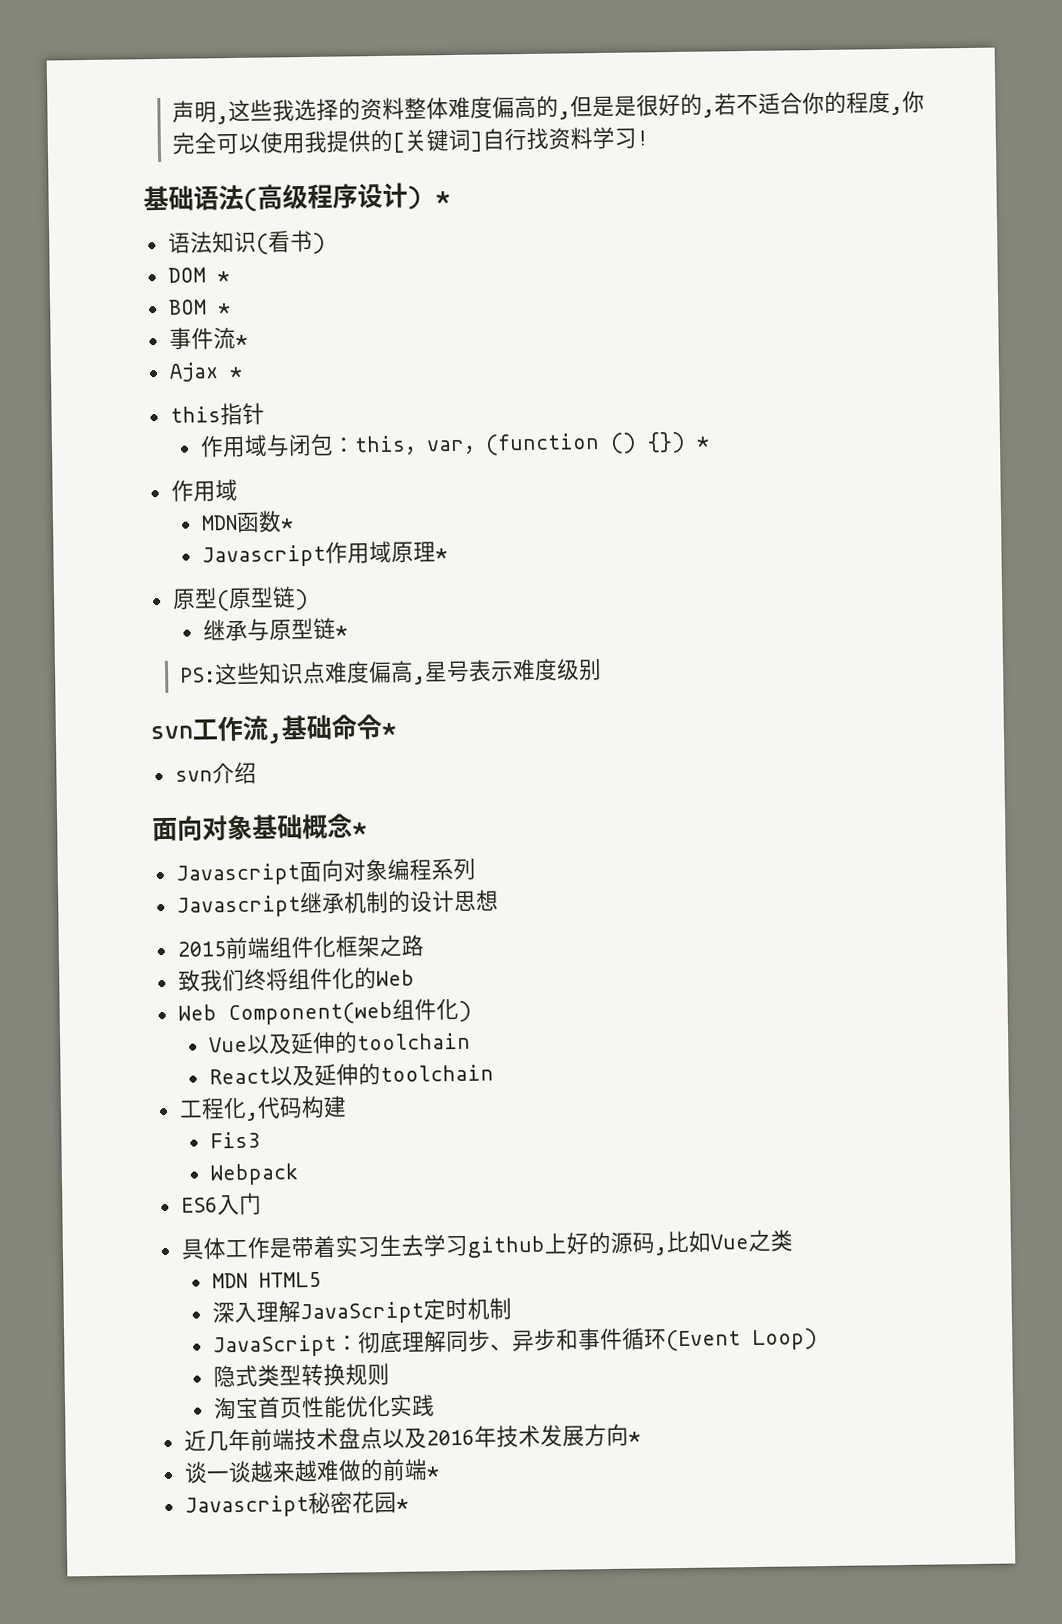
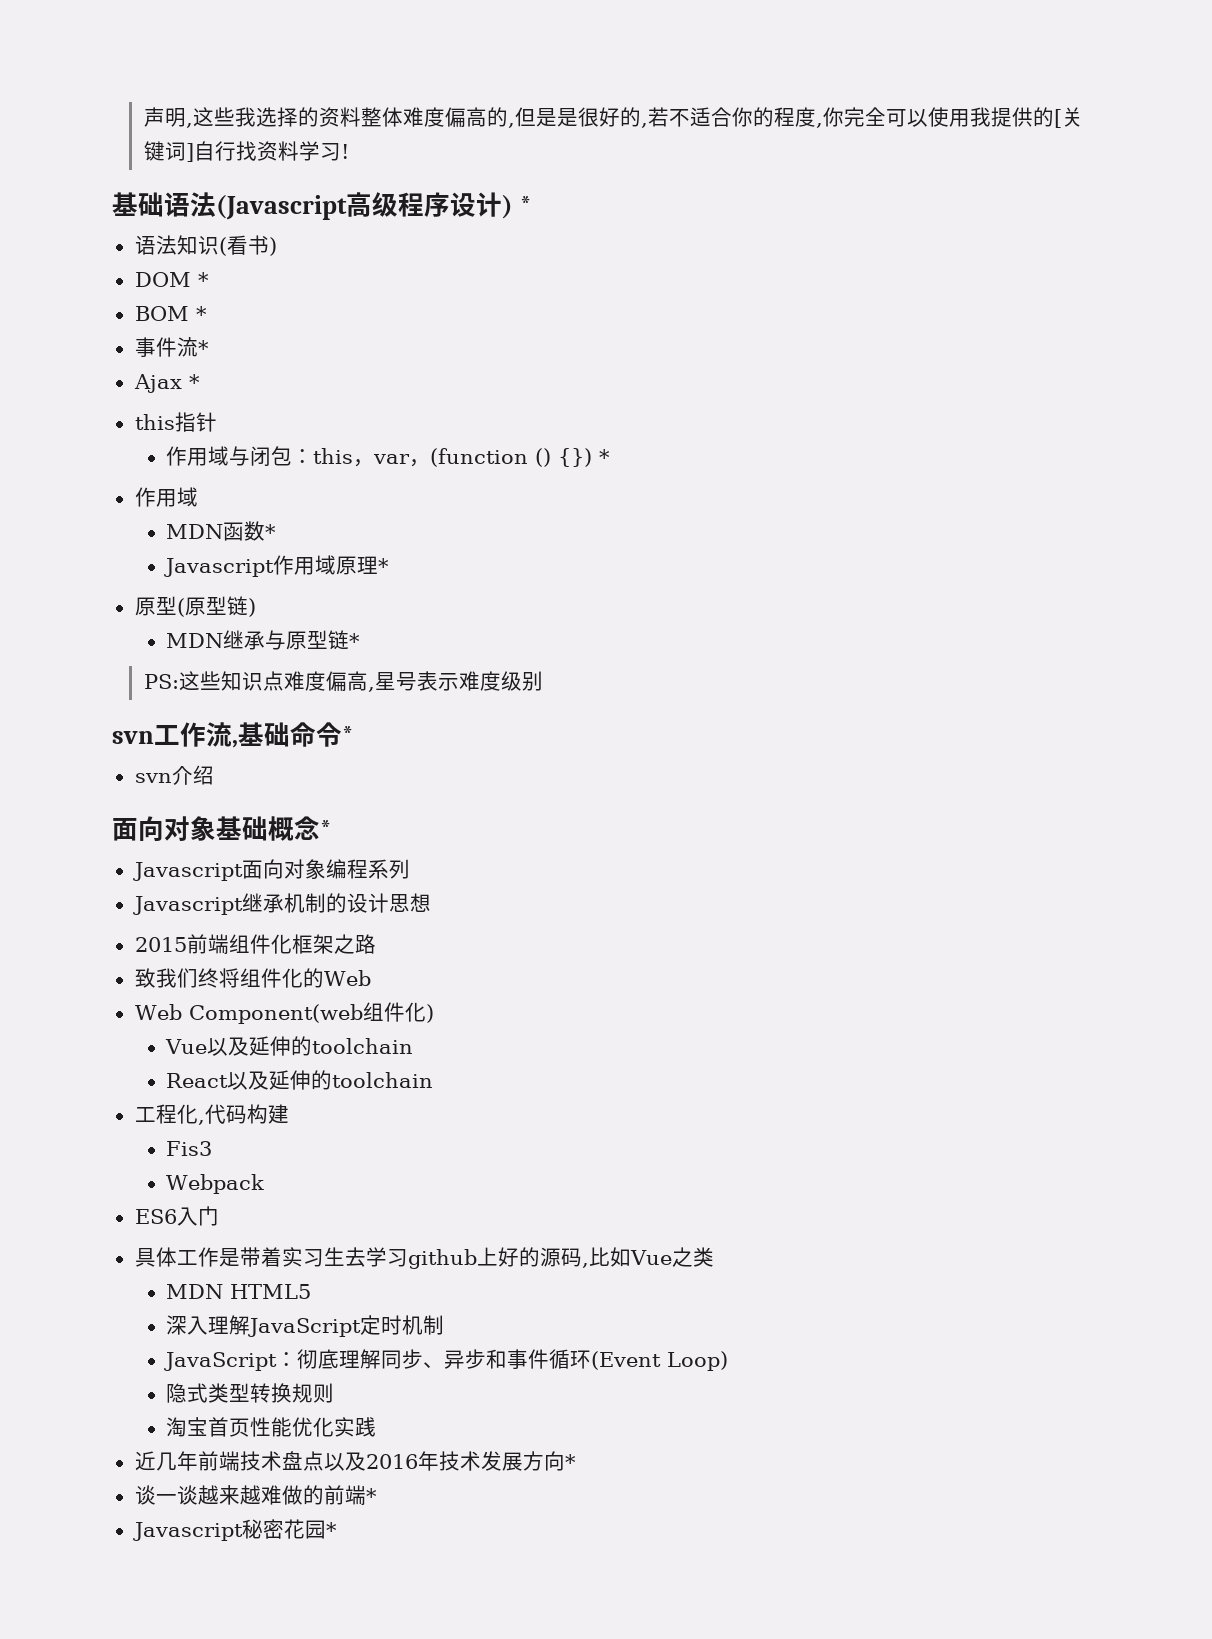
[243,187,258,212] ( -> [216,195,347,220] (Javascript
(309, 600) none -> [166,633,224,648] MDN

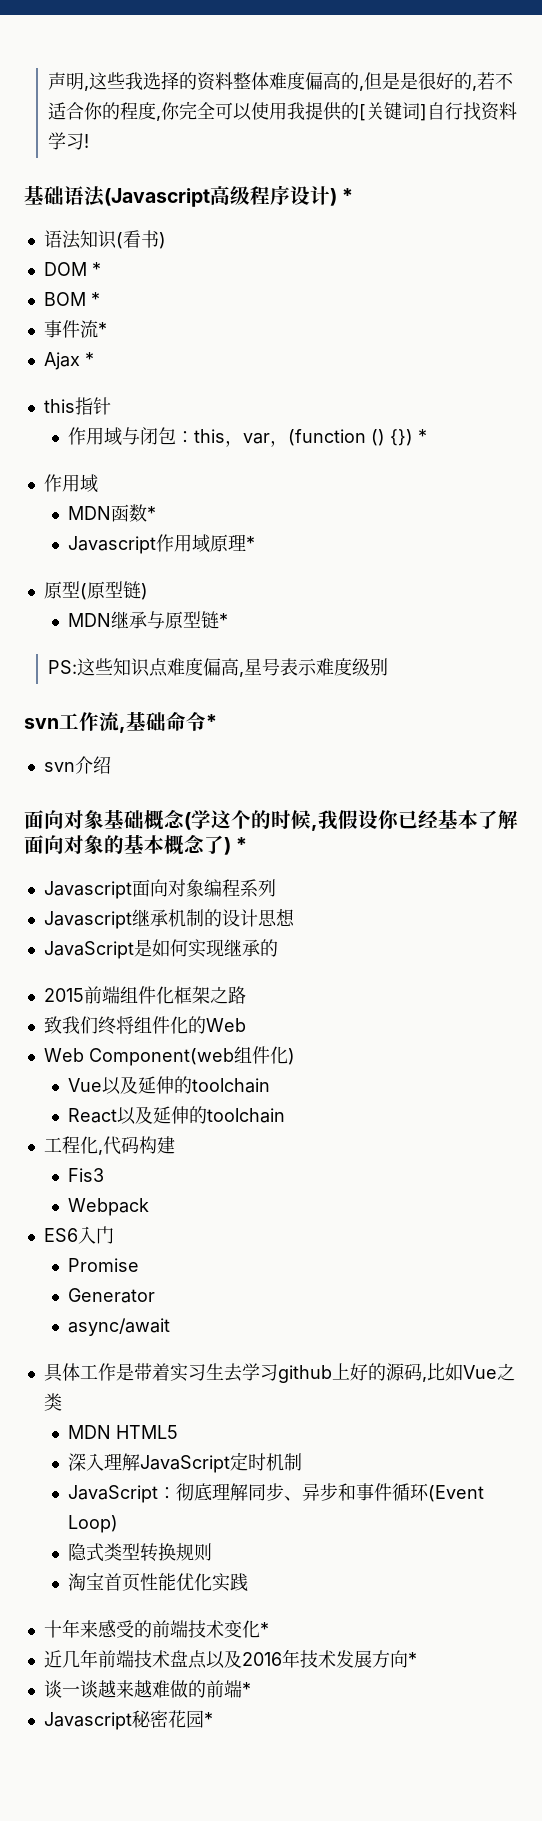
(320, 828) none -> [184,809,518,831] [24,834,231,855] (学这个的时候,我假设你已经基本了解面向对象的基本概念了)
(431, 902) none -> [43,939,278,959] // JavaScript是如何实现继承的
(219, 1216) none -> [68,1258,140,1272] [68,1288,156,1303] [68,1318,171,1336] // Promise // Generator // async/await
(377, 1427) none -> [43,1619,269,1638] // 十年来感受的前端技术变化*

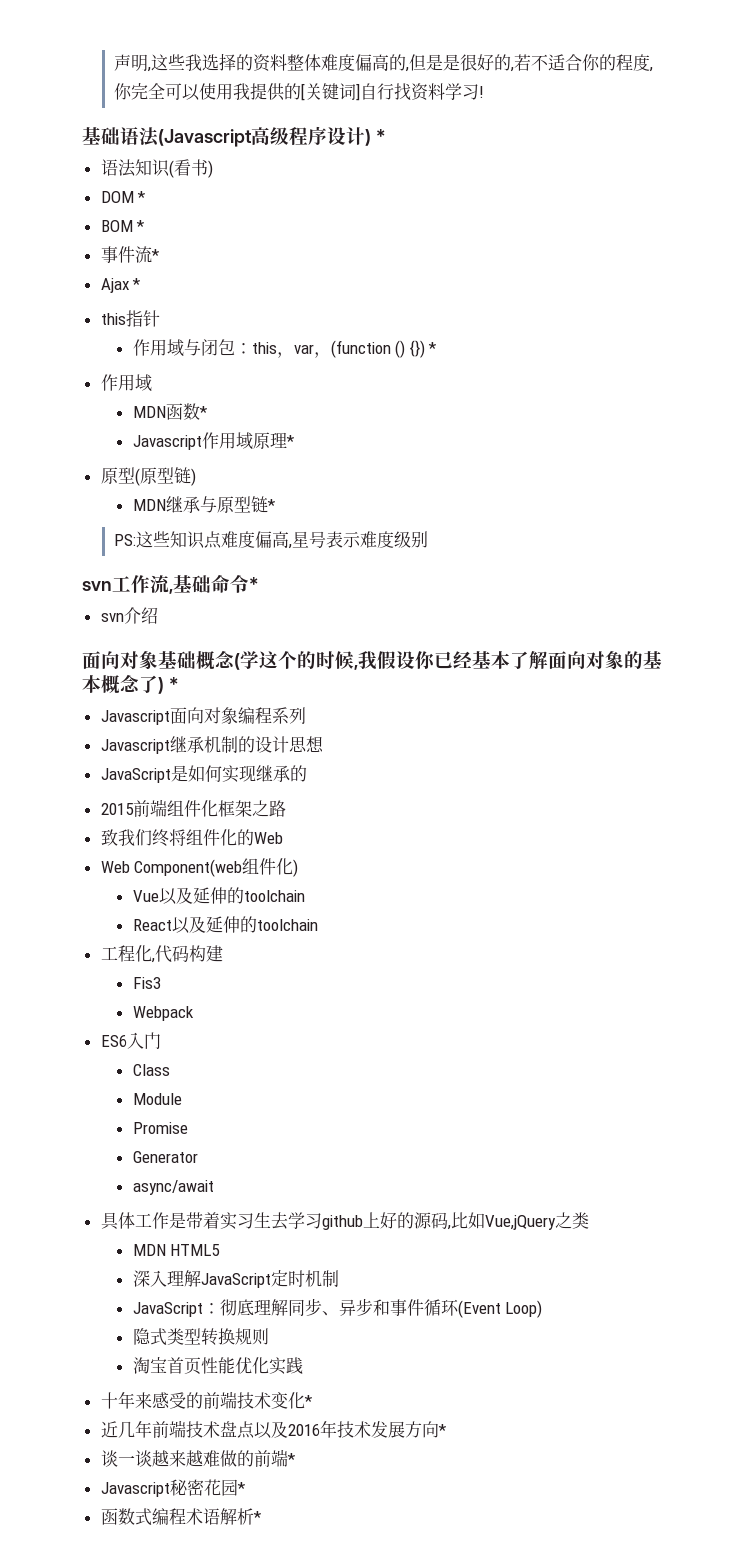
(114, 1235) none -> [132,1064,170,1076] [132,1093,182,1105] // Class // Module
[462,1365,497,1379] Vue -> [484,1215,556,1230] Vue,jQuery
(213, 1719) none -> [100,1508,261,1526] // 函数式编程术语解析*

